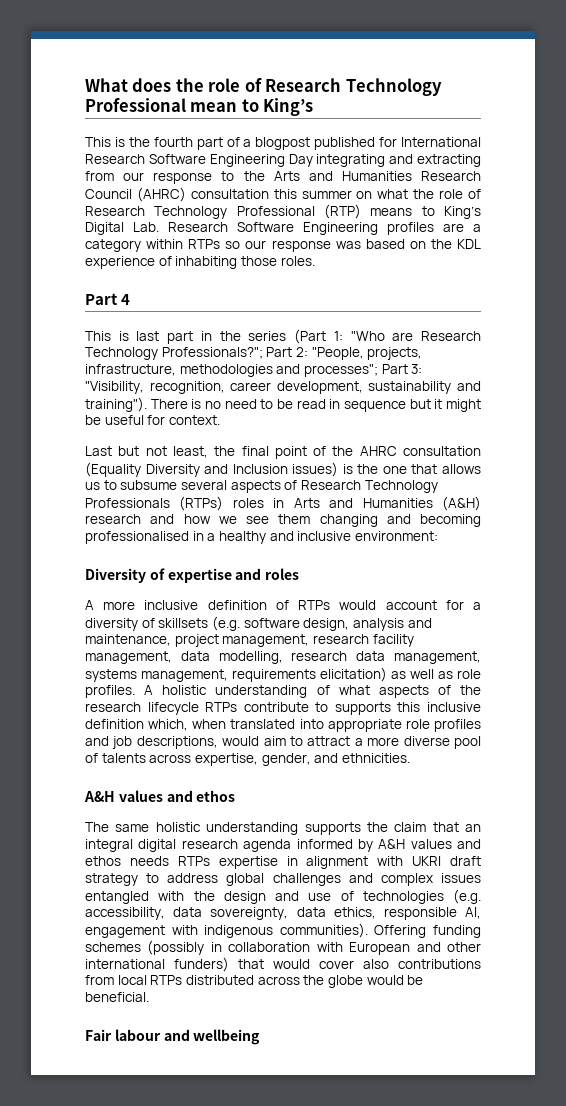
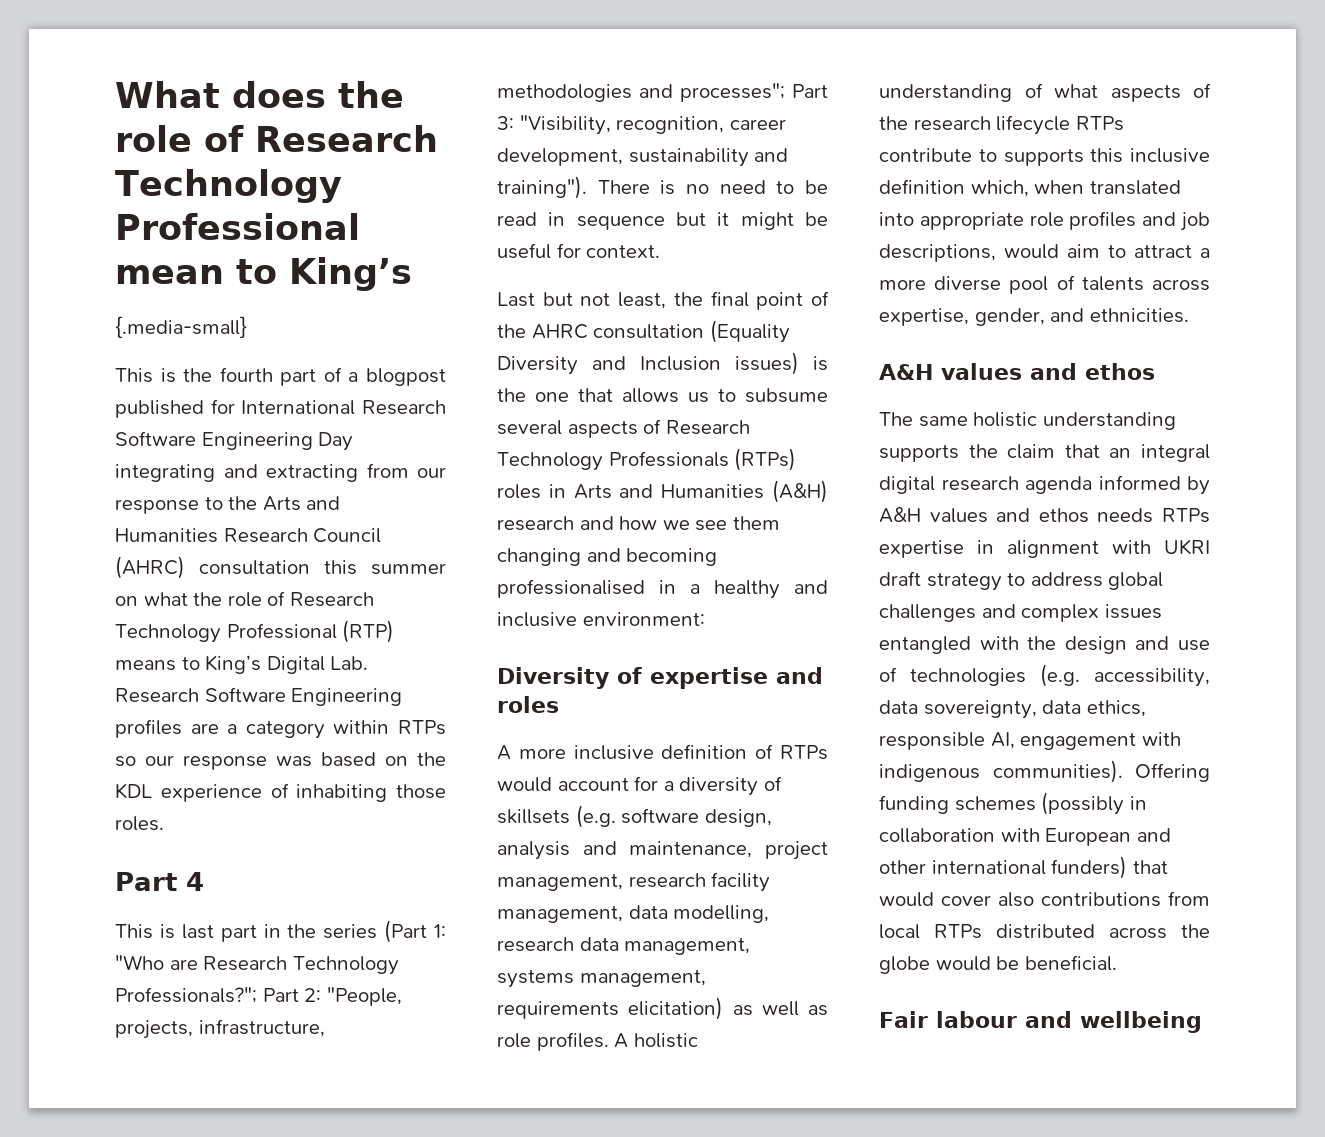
(314, 107) none -> [115,316,247,338] // {.media-small}

